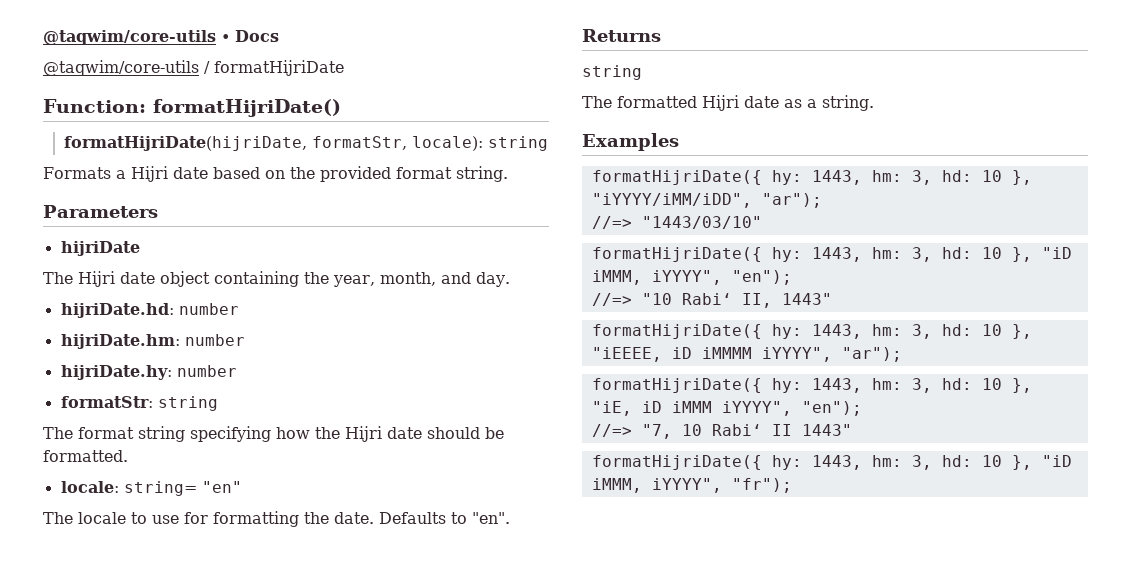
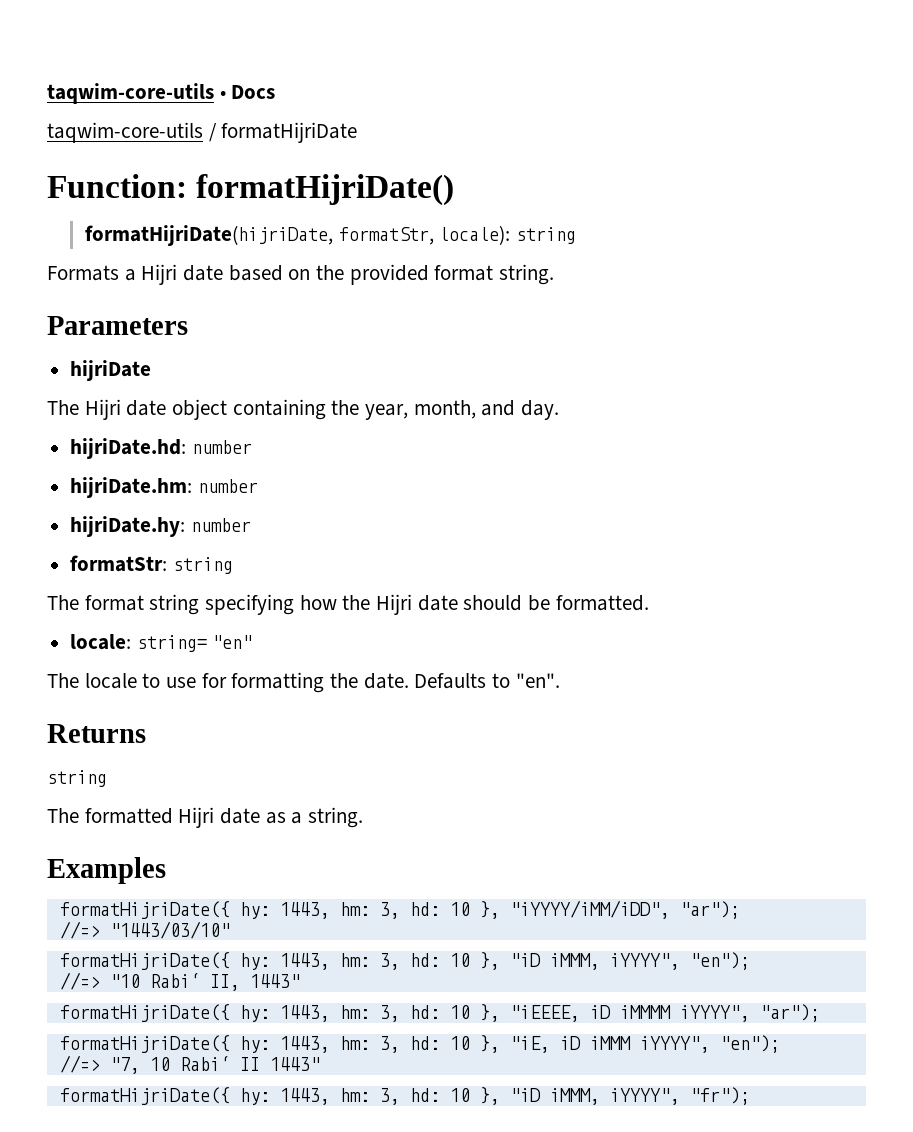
[43,30,216,45] @taqwim/core-utils -> [47,83,214,104] taqwim-core-utils
[43,60,199,76] @taqwim/core-utils -> [47,122,203,143] taqwim-core-utils

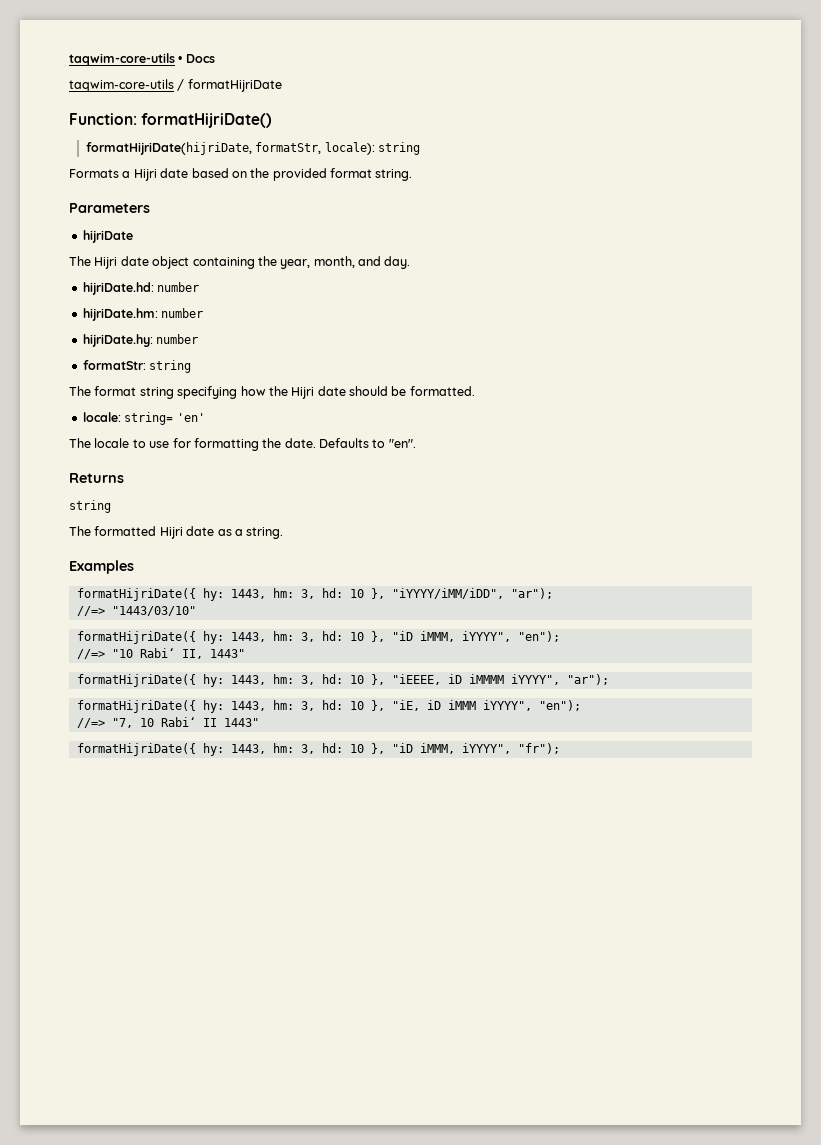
[212,635,253,649] "en" -> [176,413,205,422] 'en'

